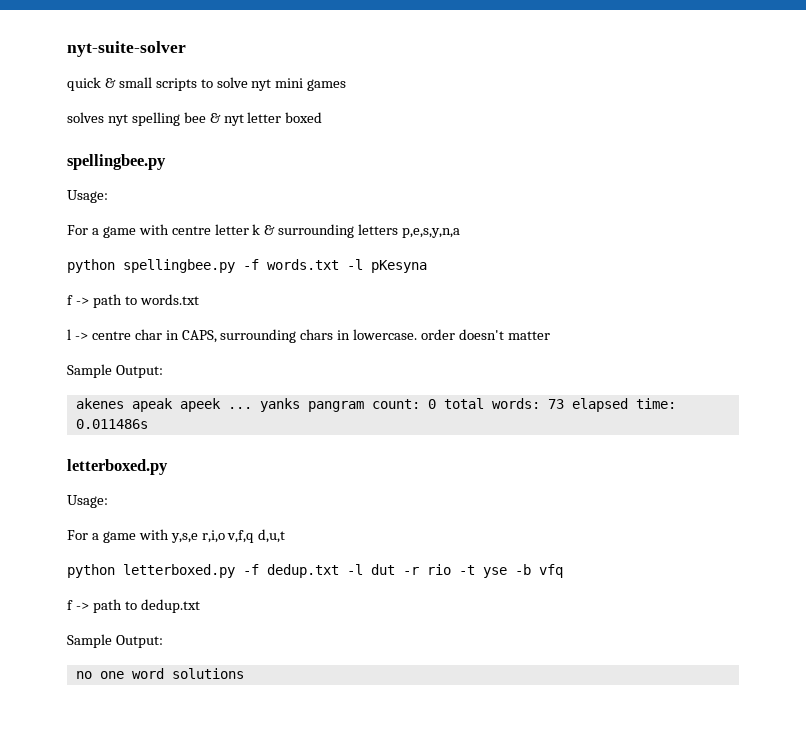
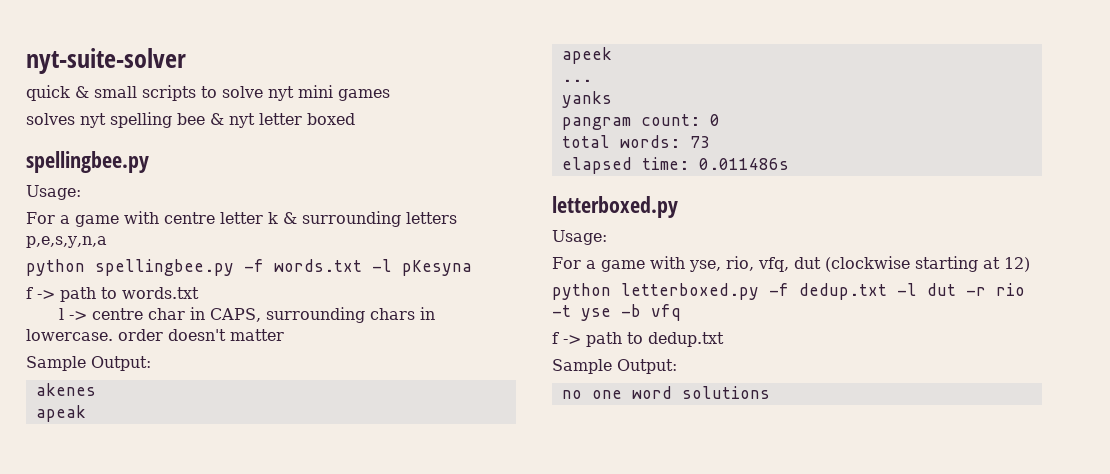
(124, 403) none -> (96, 389) //
(173, 405) none -> (86, 413) //
(221, 405) none -> (612, 55) //
(252, 408) none -> (592, 80) //
(300, 405) none -> (612, 99) //
(436, 404) none -> (720, 120) //
(564, 404) none -> (710, 142) //
[170,529,286,543] y,s,e r,i,o v,f,q d,u,t -> [688,256,1030,272] yse, rio, vfq, dut (clockwise starting at 12)

